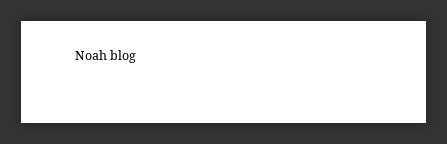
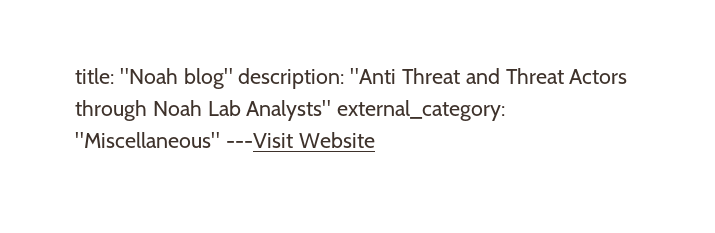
[75,50,137,63] Noah blog -> [75,68,628,89] [75,100,506,121] [75,132,375,148] title: "Noah blog" description: "Anti Threat and Threat Actors through Noah Lab Analysts" external_category: "Miscellaneous" ---Visit Website

